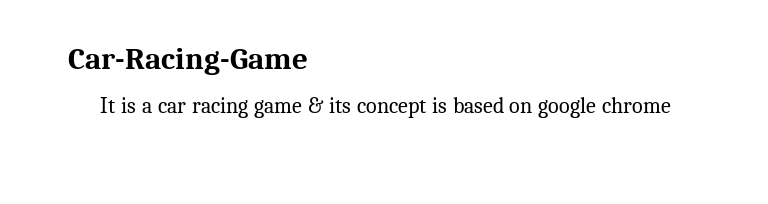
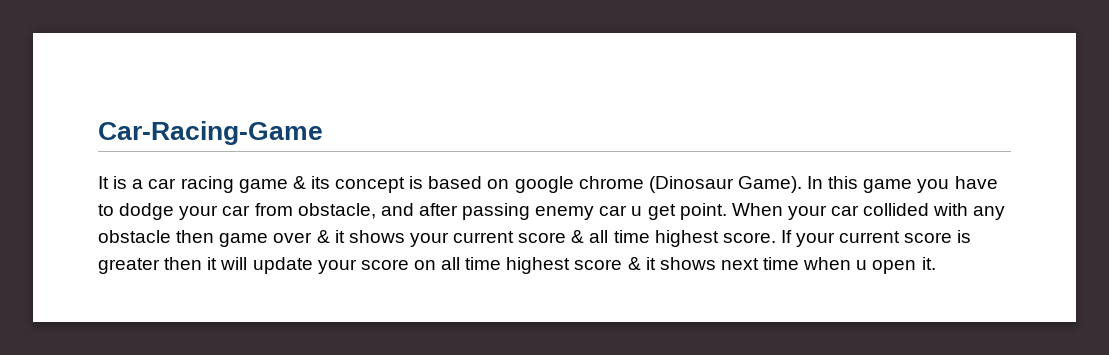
(672, 105) none -> [648,176,998,193] [98,203,1006,220] [98,230,972,247] [98,257,936,274] (Dinosaur Game). In this game you have to dodge your car from obstacle, and after passing enemy car u get point. When your car collided with any obstacle then game over & it shows your current score & all time highest score. If your current score is greater then it will update your score on all time highest score & it shows next time when u open it.

